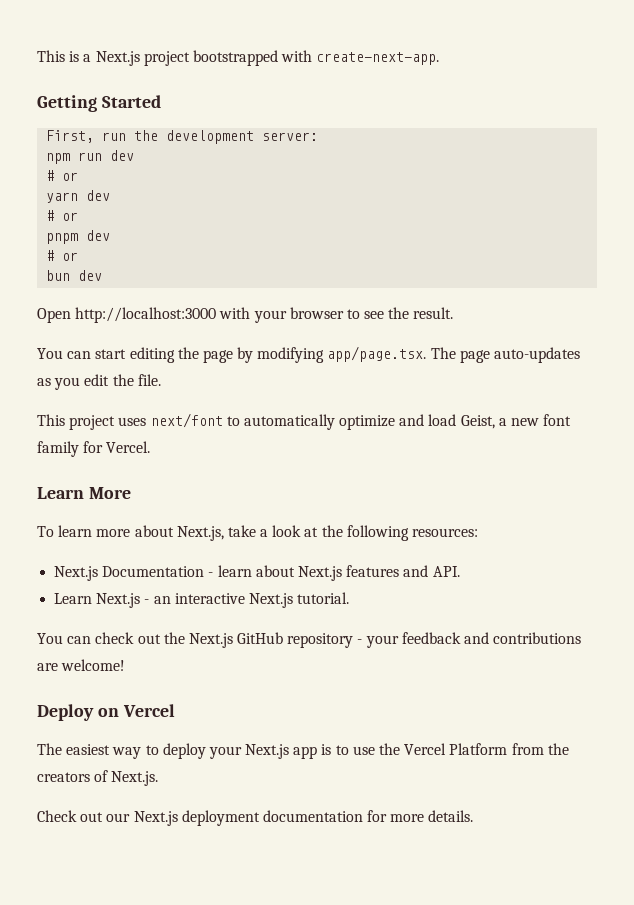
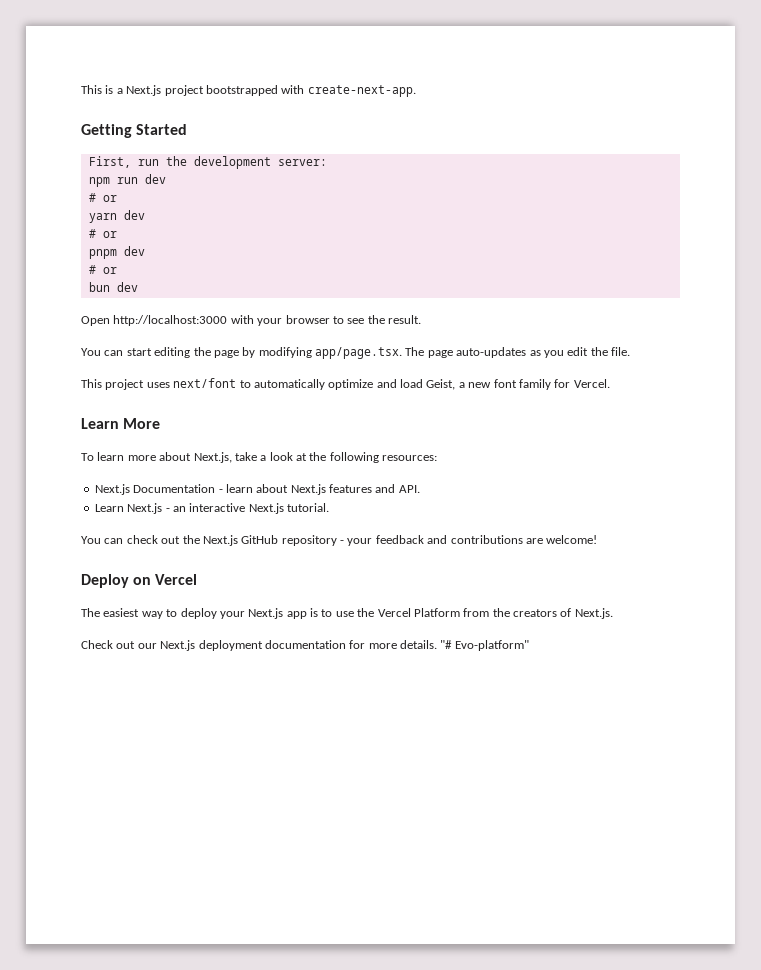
(474, 816) none -> [440,640,529,651] "# Evo-platform"

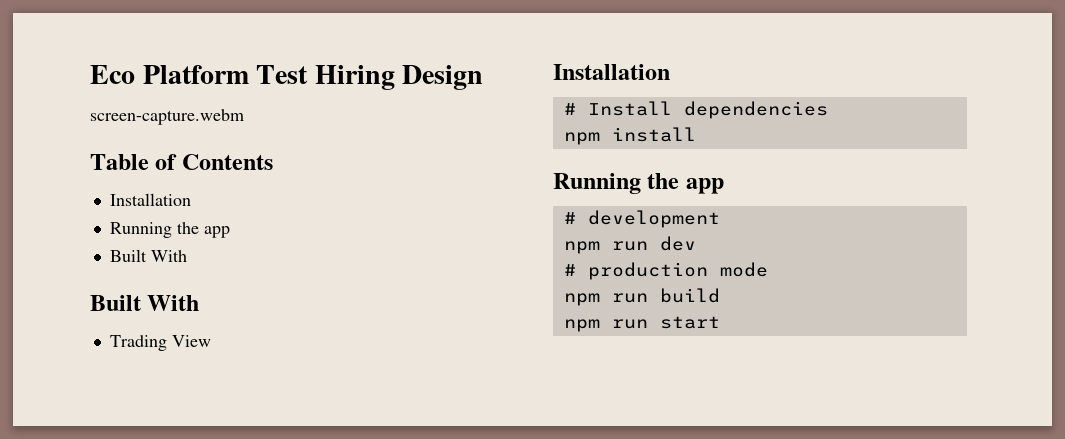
[81,85,416,97] [81,124,188,138] [88,156,187,168] This is a Next.js project bootstrapped with create-next-app. // Getting Started // First, run the -> [90,65,484,90] [90,109,244,125] [90,154,273,170] [109,193,191,206] [109,222,230,238] [109,249,187,262] [90,295,200,311] [109,335,211,351] [553,64,670,80] [563,101,828,119] [563,127,696,145] [553,173,724,194] [563,212,576,224] Eco Platform Test Hiring Design // screen-capture.webm // Table of Contents // Installation // Running the app // Built With // Built With // Trading View // Installation // # Install dependencies // npm install // Running the app // #
[277,159,327,166] server: -> (720, 219) none
[102,195,117,202] [88,210,145,223] [88,229,117,238] [88,246,145,259] [88,265,117,274] [88,282,138,292] [81,315,421,326] [81,347,630,359] [81,378,610,390] [81,418,161,429] [81,452,438,463] [94,484,420,495] [94,503,329,514] [81,535,598,546] [81,574,198,588] [81,608,613,619] [81,640,529,651] or // yarn dev // # or // pnpm dev // # or // bun dev // Open http://localhost:3000 with your browser to see the result. // You can start editing the page by modifying app/page.tsx. The page auto-updates as you edit the file. // This project uses next/font to automatically optimize and load Geist, a new font family for Vercel. // Learn More // To learn more about Next.js, take a look at the following resources: // Next.js Documentation - learn about Next.js features and API. // Learn Next.js - an interactive Next.js tutorial. // You can check out the Next.js GitHub repository - your feedback and contributions are welcome! // Deploy on Vercel // The easiest way to deploy your Next.js app is to use the Vercel Platform from the creators of Next.js. // Check out our Next.js deployment documentation for more details. "# Evo-platform" -> [587,262,768,280] [563,288,720,306] [563,316,720,332] production mode // npm run build // npm run start

